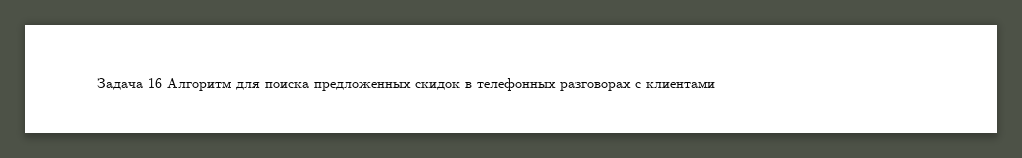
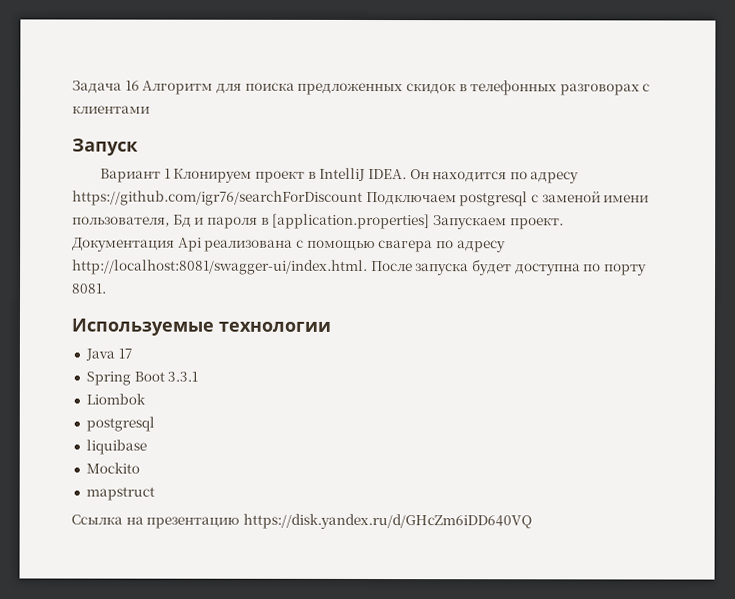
(715, 84) none -> [72,138,139,156] [100,167,580,184] [72,190,650,207] [72,213,564,230] [72,237,506,253] [72,259,647,276] [72,283,107,294] [71,318,331,336] [84,348,132,361] [85,371,199,386] [85,393,146,405] [85,416,155,432] [85,439,147,455] [85,462,140,474] [85,486,155,501] [71,513,532,530] // Запуск // Вариант 1 Клонируем проект в IntelliJ IDEA. Он находится по адресу https://github.com/igr76/searchForDiscount Подключаем postgresql с заменой имени пользователя, Бд и пароля в [application.properties] Запускаем проект. Документация Api реализована с помощью свагера по адресу http://localhost:8081/swagger-ui/index.html. После запуска будет доступна по порту 8081. // Используемые технологии // Java 17 // Spring Boot 3.3.1 // Liombok // postgresql // liquibase // Mockito // mapstruct // Ссылка на презентацию https://disk.yandex.ru/d/GHcZm6iDD640VQ

